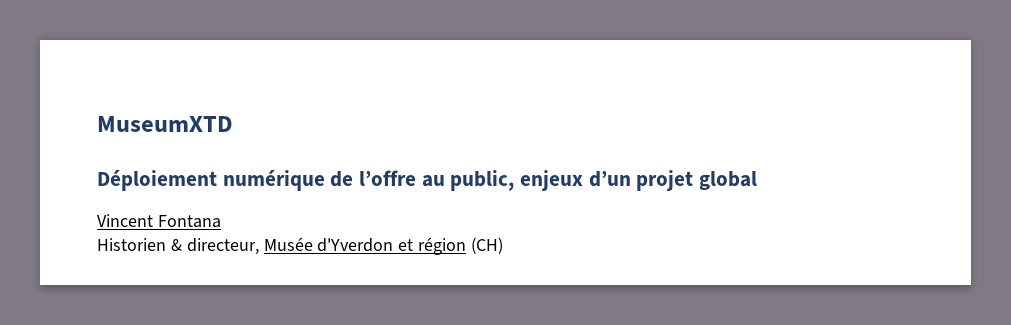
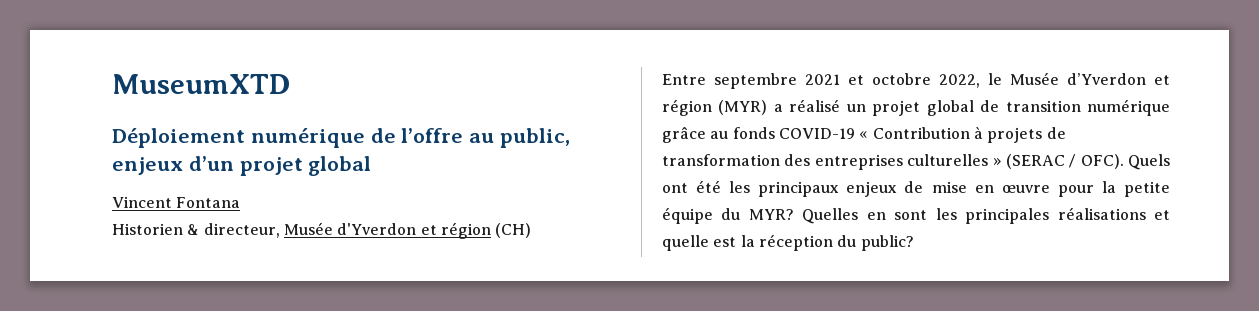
(504, 245) none -> [662,72,1170,89] [662,99,1170,116] [662,126,1066,143] [662,154,1170,170] [662,180,1171,197] [662,207,1170,224] [662,234,914,251] // Entre septembre 2021 et octobre 2022, le Musée d’Yverdon et région (MYR) a réalisé un projet global de transition numérique grâce au fonds COVID-19 « Contribution à projets de transformation des entreprises culturelles » (SERAC / OFC). Quels ont été les principaux enjeux de mise en œuvre pour la petite équipe du MYR? Quelles en sont les principales réalisations et quelle est la réception du public?

